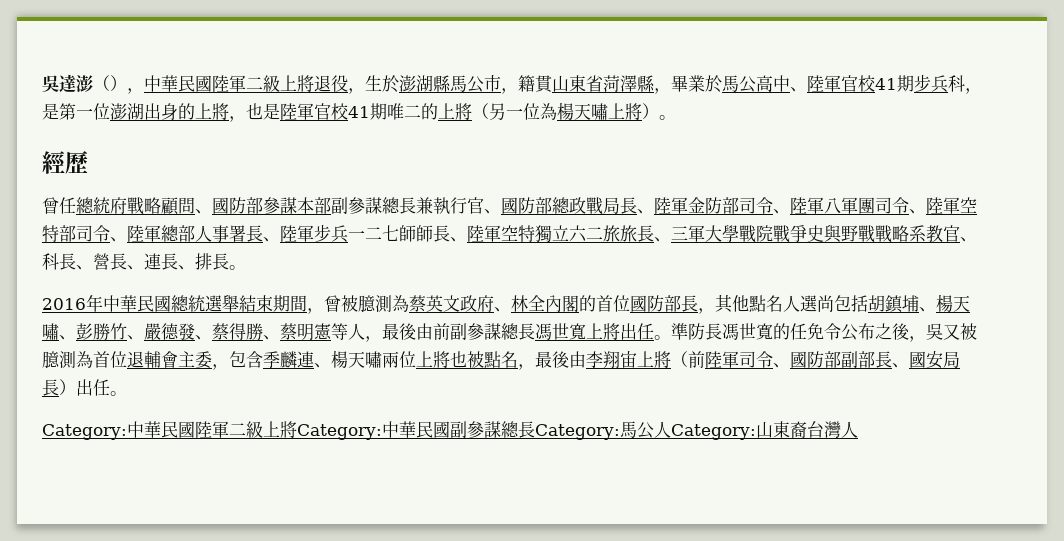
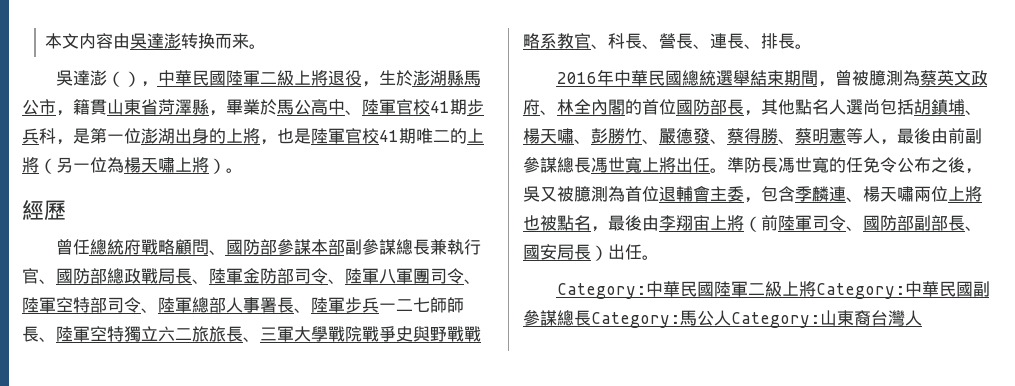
(42, 83) none -> [45,33,267,49] 本文内容由吳達澎转换而来。 //

